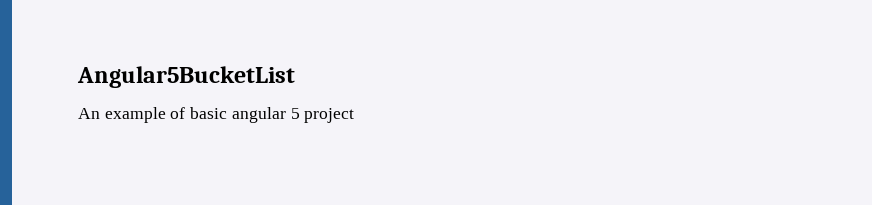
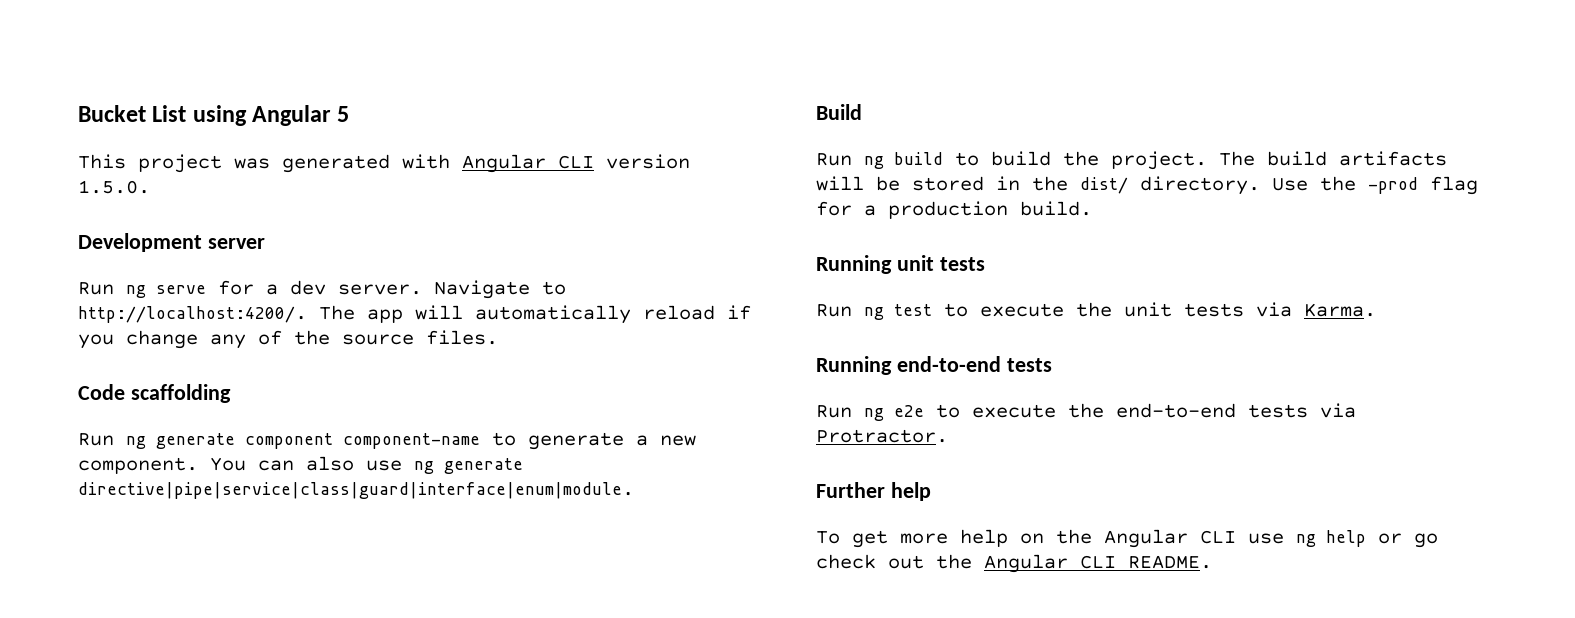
[77,66,295,88] [78,107,355,123] Angular5BucketList // An example of basic angular 5 project -> [78,105,350,126] [78,154,690,173] [78,180,150,194] [78,233,265,252] [78,280,566,299] [78,305,751,324] [78,330,498,349] [78,384,231,403] [78,432,696,450] [78,456,523,474] [78,482,634,499] [816,104,862,120] [816,151,1447,170] [816,176,1478,195] [816,201,1092,219] [816,255,985,274] [816,302,1376,320] [816,356,1052,375] [816,403,1356,421] [816,429,948,443] [816,482,931,501] [816,529,1438,548] [816,554,1212,573] Bucket List using Angular 5 // This project was generated with Angular CLI version 1.5.0. // Development server // Run ng serve for a dev server. Navigate to http://localhost:4200/. The app will automatically reload if you change any of the source files. // Code scaffolding // Run ng generate component component-name to generate a new component. You can also use ng generate directive|pipe|service|class|guard|interface|enum|module. // Build // Run ng build to build the project. The build artifacts will be stored in the dist/ directory. Use the -prod flag for a production build. // Running unit tests // Run ng test to execute the unit tests via Karma. // Running end-to-end tests // Run ng e2e to execute the end-to-end tests via Protractor. // Further help // To get more help on the Angular CLI use ng help or go check out the Angular CLI README.

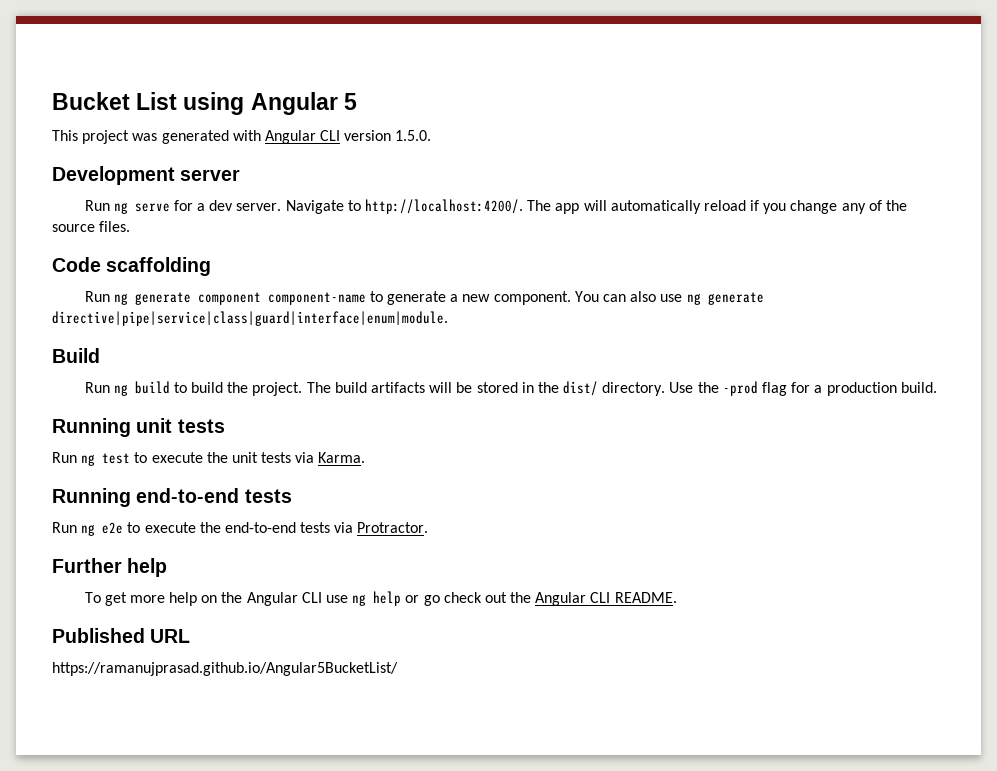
(1212, 562) none -> [52,628,191,643] [52,662,398,676] // Published URL // https://ramanujprasad.github.io/Angular5BucketList/

